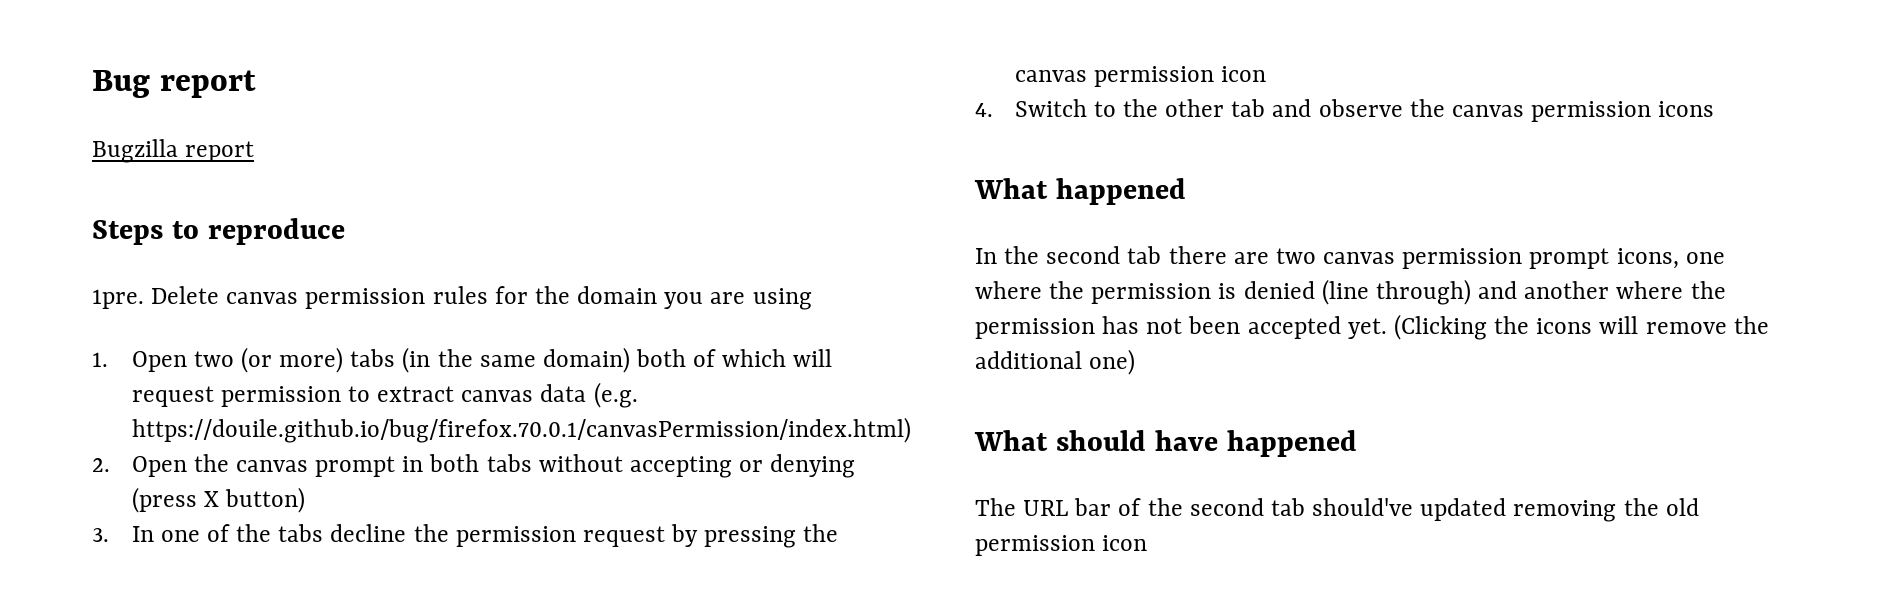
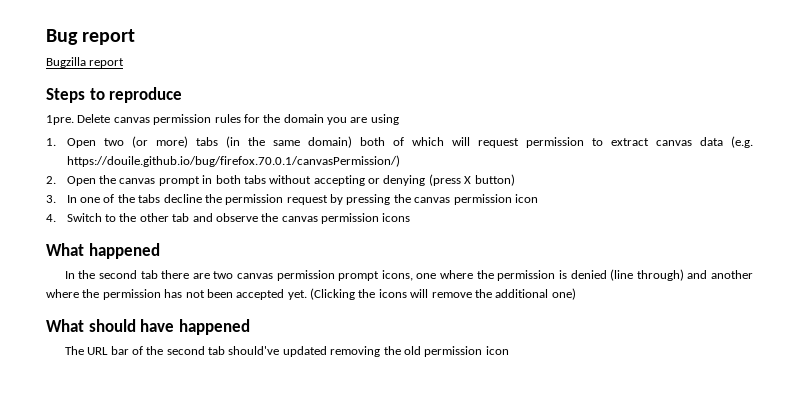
[131,417,911,443] https://douile.github.io/bug/firefox.70.0.1/canvasPermission/index.html) -> [66,155,400,167] https://douile.github.io/bug/firefox.70.0.1/canvasPermission/)

